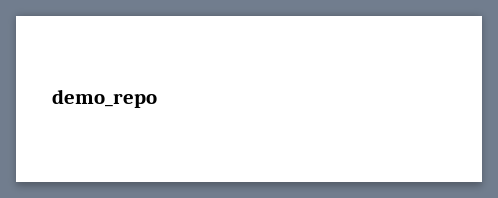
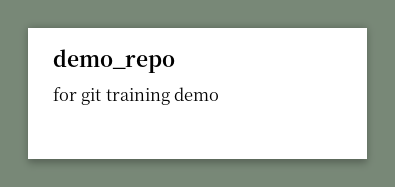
(157, 98) none -> [53,87,220,105] // for git training demo

